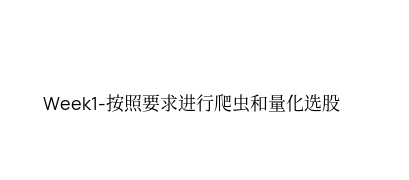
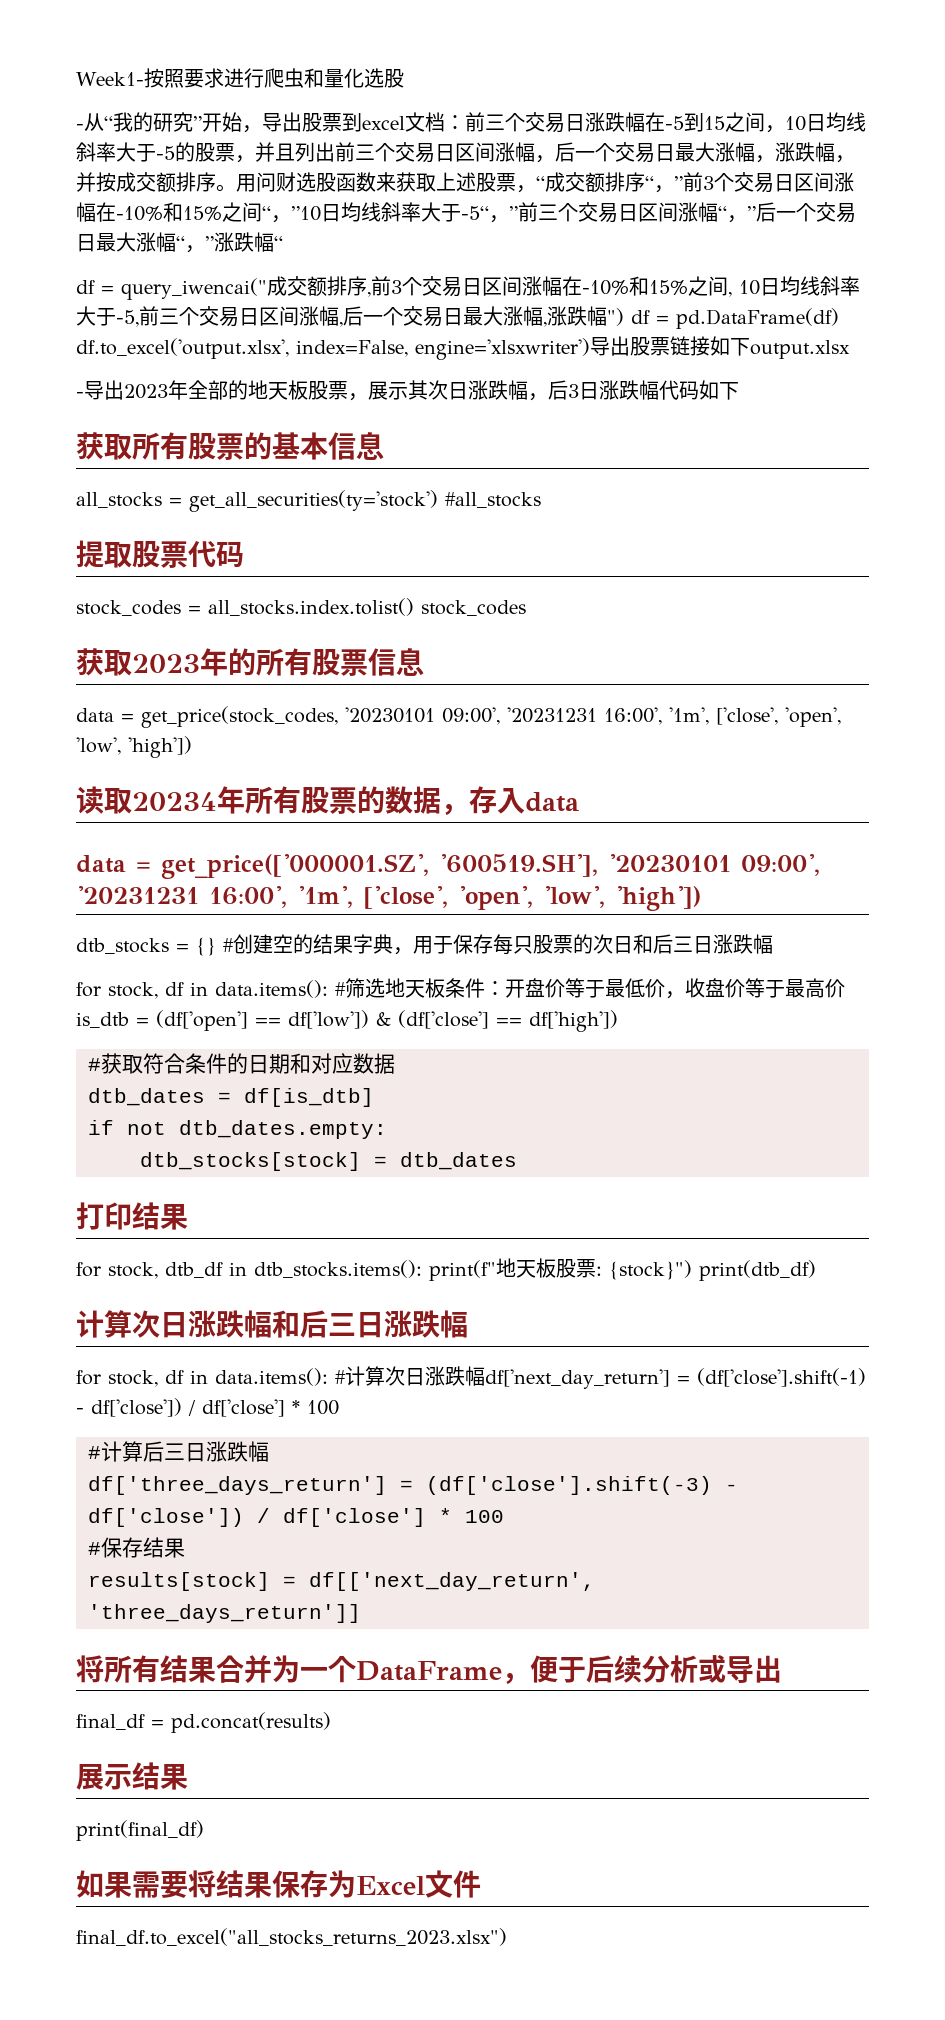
(340, 103) none -> [76,112,866,133] [76,142,855,163] [76,172,854,193] [76,202,856,223] [76,232,283,253] [76,276,860,300] [76,306,839,329] [76,336,850,360] [76,380,739,401] [76,432,384,460] [76,490,541,512] [76,540,244,568] [76,598,526,616] [76,648,424,676] [76,706,841,728] [76,736,192,758] [76,786,579,816] [76,854,820,879] [76,886,701,911] [76,934,773,956] [76,978,845,999] [76,1010,618,1032] [88,1053,395,1074] [88,1088,374,1107] [88,1120,387,1139] [140,1152,517,1171] [76,1202,188,1230] [76,1258,816,1281] [76,1310,468,1338] [76,1366,866,1389] [76,1398,339,1417] [88,1441,269,1462] [88,1476,738,1495] [88,1508,504,1527] [88,1537,185,1558] [88,1572,595,1591] [88,1604,361,1623] [76,1654,782,1685] [76,1712,331,1733] [76,1762,188,1790] [76,1820,204,1841] [76,1870,481,1898] [76,1928,507,1946] // -从“我的研究”开始，导出股票到excel文档：前三个交易日涨跌幅在-5到15之间，10日均线斜率大于-5的股票，并且列出前三个交易日区间涨幅，后一个交易日最大涨幅，涨跌幅，并按成交额排序。用问财选股函数来获取上述股票，“成交额排序“，”前3个交易日区间涨幅在-10%和15%之间“，”10日均线斜率大于-5“，”前三个交易日区间涨幅“，”后一个交易日最大涨幅“，”涨跌幅“ // df = query_iwencai("成交额排序,前3个交易日区间涨幅在-10%和15%之间, 10日均线斜率大于-5,前三个交易日区间涨幅,后一个交易日最大涨幅,涨跌幅") df = pd.DataFrame(df) df.to_excel('output.xlsx', index=False, engine='xlsxwriter')导出股票链接如下output.xlsx // -导出2023年全部的地天板股票，展示其次日涨跌幅，后3日涨跌幅代码如下 // 获取所有股票的基本信息 // all_stocks = get_all_securities(ty='stock') #all_stocks // 提取股票代码 // stock_codes = all_stocks.index.tolist() stock_codes // 获取2023年的所有股票信息 // data = get_price(stock_codes, '20230101 09:00', '20231231 16:00', '1m', ['close', 'open', 'low', 'high']) // 读取20234年所有股票的数据，存入data // data = get_price(['000001.SZ', '600519.SH'], '20230101 09:00', '20231231 16:00', '1m', ['close', 'open', 'low', 'high']) // dtb_stocks = {} #创建空的结果字典，用于保存每只股票的次日和后三日涨跌幅 // for stock, df in data.items(): #筛选地天板条件：开盘价等于最低价，收盘价等于最高价is_dtb = (df['open'] == df['low']) & (df['close'] == df['high']) // #获取符合条件的日期和对应数据 // dtb_dates = df[is_dtb] // if not dtb_dates.empty: // dtb_stocks[stock] = dtb_dates // 打印结果 // for stock, dtb_df in dtb_stocks.items(): print(f"地天板股票: {stock}") print(dtb_df) // 计算次日涨跌幅和后三日涨跌幅 // for stock, df in data.items(): #计算次日涨跌幅df['next_day_return'] = (df['close'].shift(-1) - df['close']) / df['close'] * 100 // #计算后三日涨跌幅 // df['three_days_return'] = (df['close'].shift(-3) - df['close']) / df['close'] * 100 // #保存结果 // results[stock] = df[['next_day_return', 'three_days_return']] // 将所有结果合并为一个DataFrame，便于后续分析或导出 // final_df = pd.concat(results) // 展示结果 // print(final_df) // 如果需要将结果保存为Excel文件 // final_df.to_excel("all_stocks_returns_2023.xlsx")

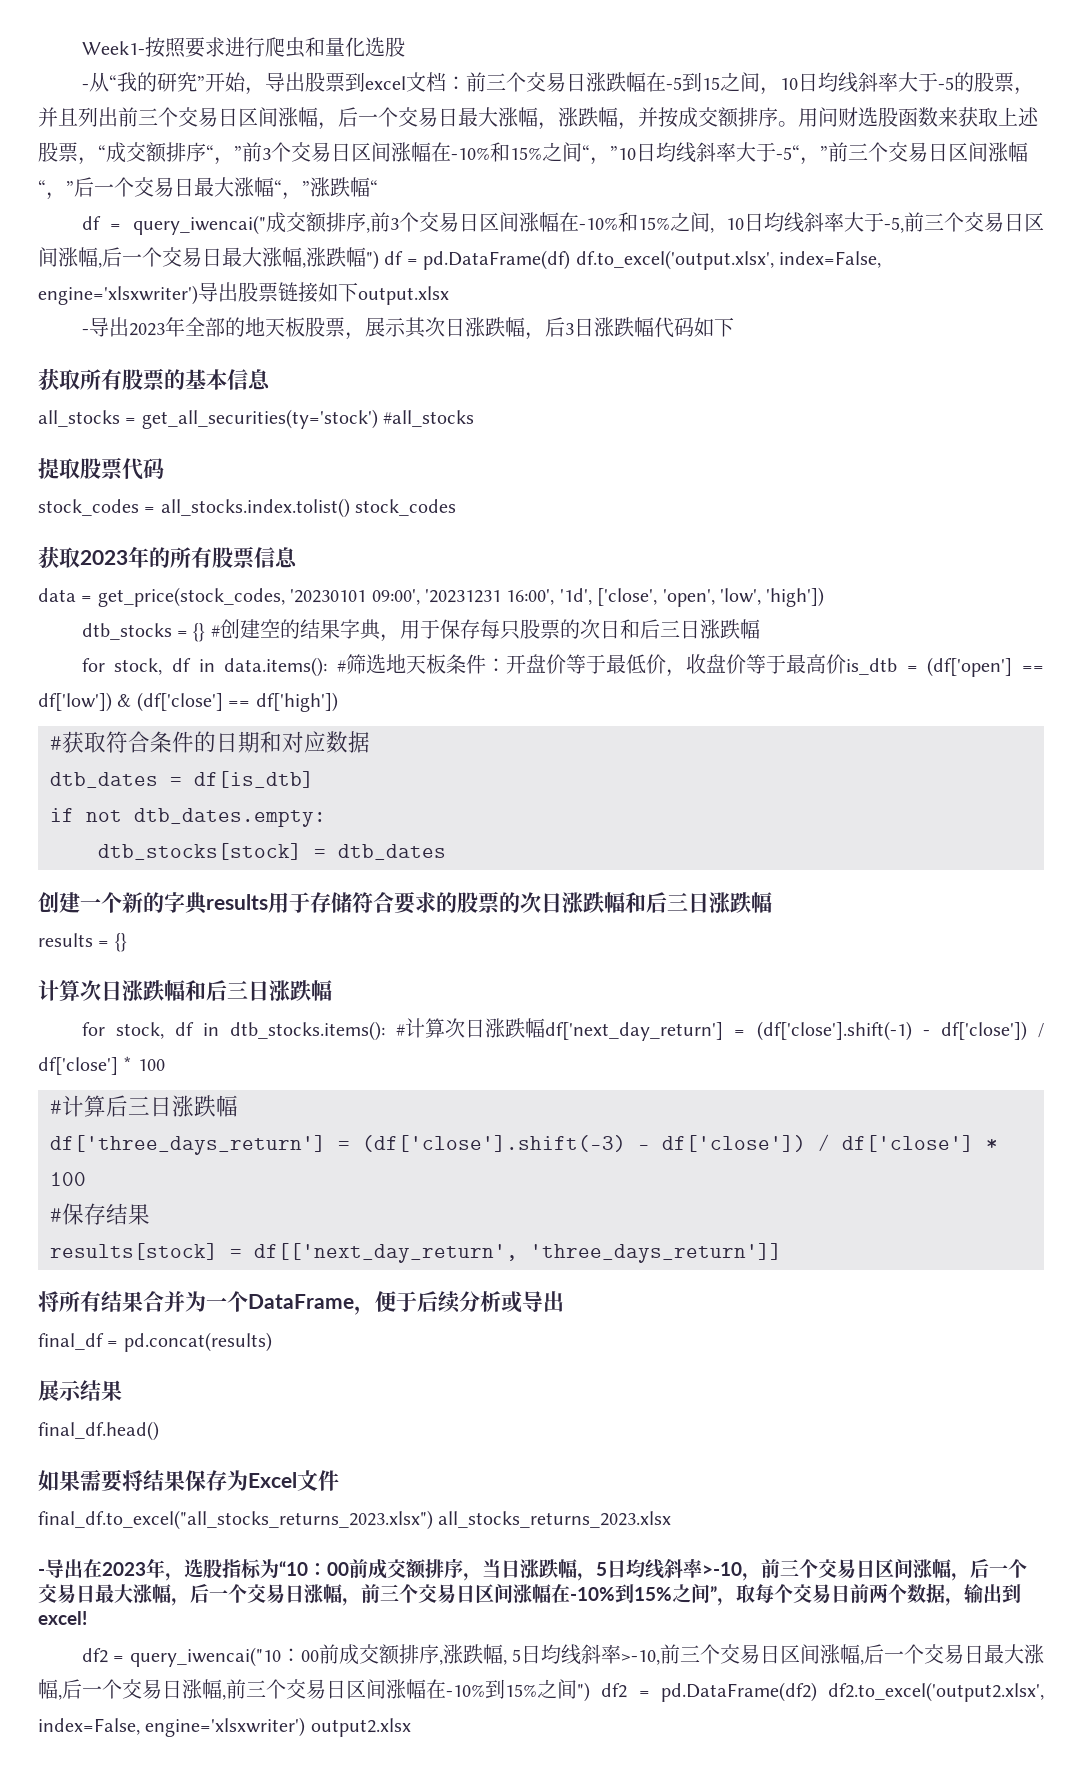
[669,707,841,727] [76,736,192,758] [76,786,579,816] [76,854,820,879] [76,886,353,908] '1m', ['close', 'open', 'low', 'high']) // 读取20234年所有股票的数据，存入data // data = get_price(['000001.SZ', '600519.SH'], '20230101 09:00', '20231231 16:00', '1m', -> [559,588,592,605] '1d',
[76,1202,188,1230] [76,1258,816,1281] 打印结果 // for stock, dtb_df in dtb_stocks.items(): print(f"地天板股票: {stock}") print(dtb_df) -> [38,891,772,915] [38,933,127,952] 创建一个新的字典results用于存储符合要求的股票的次日涨跌幅和后三日涨跌幅 // results = {}
[215,1368,328,1386] data.items(): -> [230,1021,386,1041] dtb_stocks.items():
[76,1820,204,1841] print(final_df) -> [38,1421,159,1441] final_df.head()
(507, 1937) none -> [438,1511,672,1528] [38,1558,1027,1581] [38,1583,1021,1606] [38,1611,87,1625] [81,1644,1044,1667] [38,1679,1044,1702] [38,1717,411,1737] all_stocks_returns_2023.xlsx // -导出在2023年，选股指标为“10：00前成交额排序，当日涨跌幅，5日均线斜率>-10，前三个交易日区间涨幅，后一个交易日最大涨幅，后一个交易日涨幅，前三个交易日区间涨幅在-10%到15%之间”，取每个交易日前两个数据，输出到excel! // df2 = query_iwencai("10：00前成交额排序,涨跌幅, 5日均线斜率>-10,前三个交易日区间涨幅,后一个交易日最大涨幅,后一个交易日涨幅,前三个交易日区间涨幅在-10%到15%之间") df2 = pd.DataFrame(df2) df2.to_excel('output2.xlsx', index=False, engine='xlsxwriter') output2.xlsx

